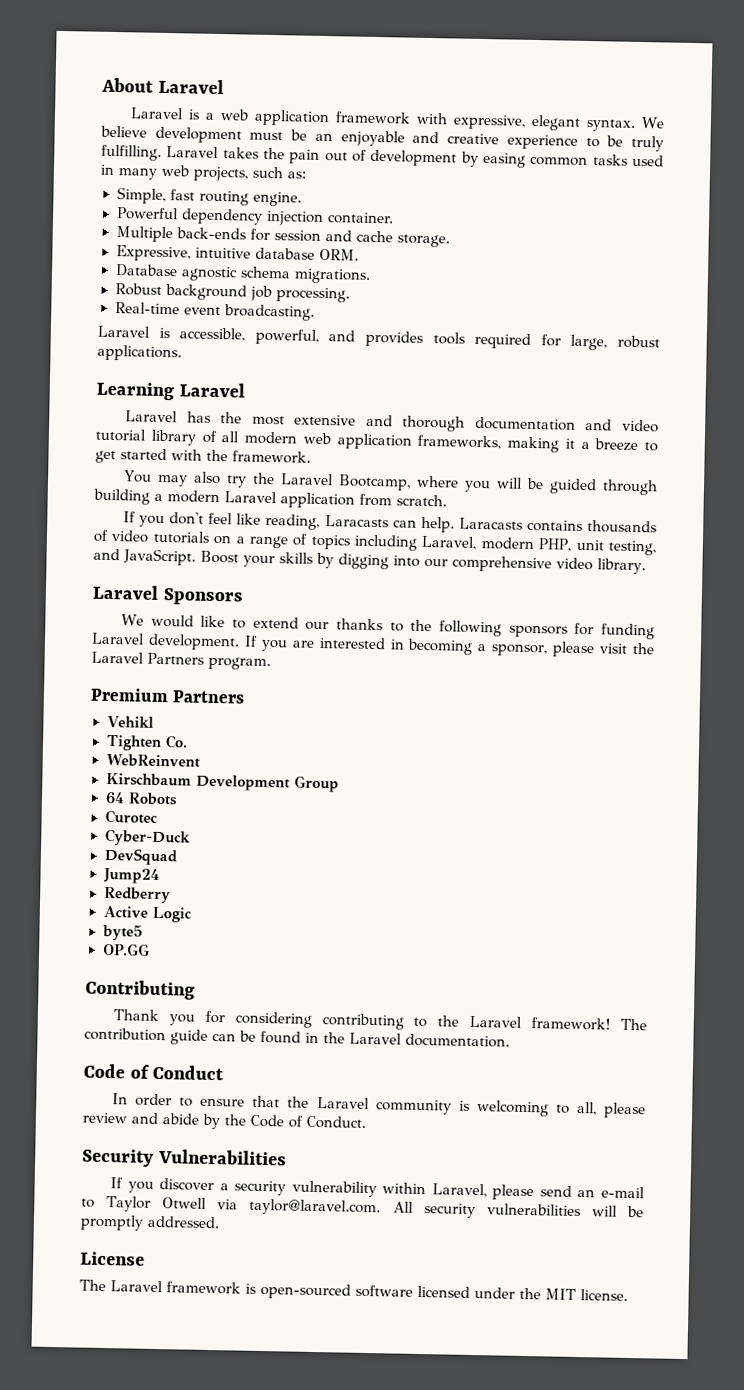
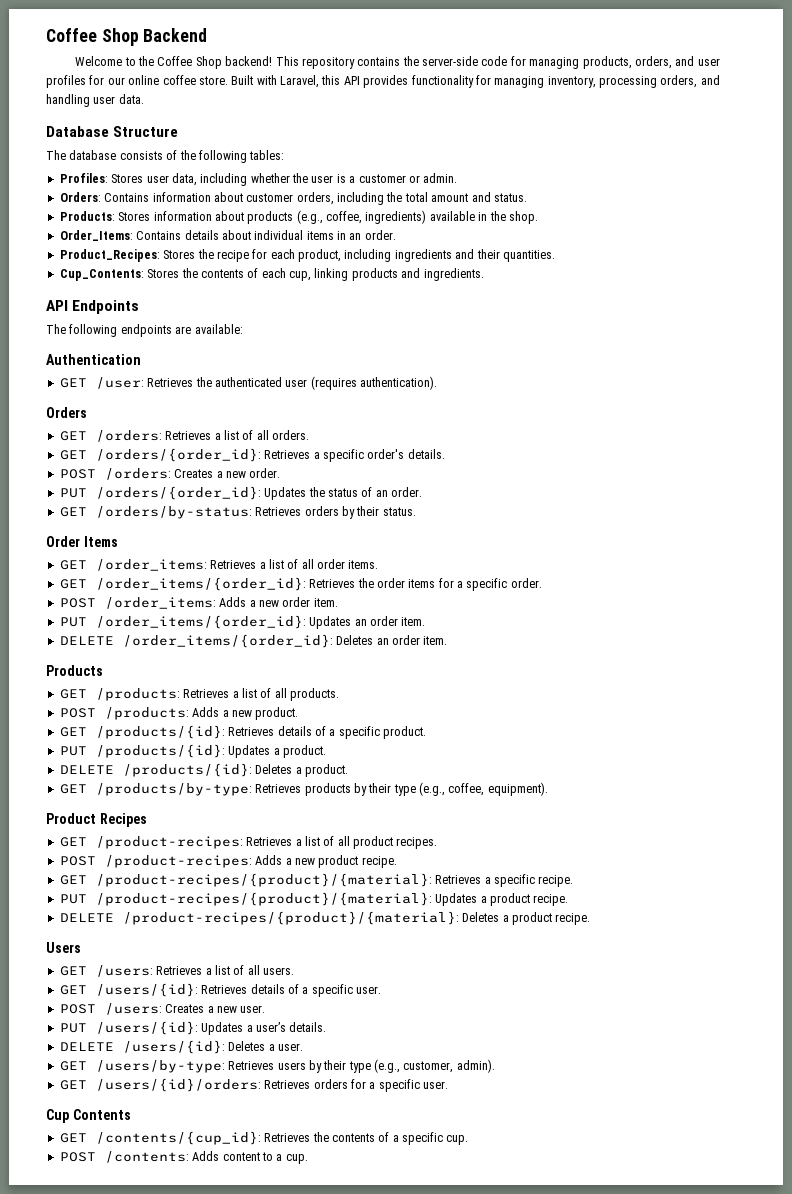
[101,77,224,95] [130,107,666,132] [100,125,665,152] [101,144,664,168] [100,164,306,182] [116,187,302,207] [116,207,395,226] [115,226,450,248] [115,245,359,262] [114,264,371,284] [114,283,350,303] [114,302,315,321] [97,325,661,351] [97,344,182,362] [96,381,245,401] [125,410,660,433] [95,428,658,453] [95,448,311,464] [124,470,658,496] [93,488,447,509] [123,511,657,534] [93,529,657,556] [93,548,646,575] [92,584,243,606] [121,614,655,640] [91,632,655,658] [91,651,271,671] [90,687,246,704] [106,715,155,728] [105,734,188,751] [105,753,201,768] [105,772,339,793] [104,791,178,806] [104,809,158,824] [104,828,191,847] [103,847,178,866] [102,867,160,884] [103,886,171,904] [102,905,192,923] [101,923,143,941] [102,942,151,956] [85,979,195,1000] [113,1009,647,1031] [84,1027,510,1048] [83,1063,225,1081] [112,1093,646,1119] [82,1112,366,1130] [81,1148,287,1167] [110,1177,645,1201] [81,1196,644,1219] [80,1214,220,1231] [80,1251,145,1266] [79,1279,628,1301] About Laravel // Laravel is a web application framework with expressive, elegant syntax. We believe development must be an enjoyable and creative experience to be truly fulfilling. Laravel takes the pain out of development by easing common tasks used in many web projects, such as: // Simple, fast routing engine. // Powerful dependency injection container. // Multiple back-ends for session and cache storage. // Expressive, intuitive database ORM. // Database agnostic schema migrations. // Robust background job processing. // Real-time event broadcasting. // Laravel is accessible, powerful, and provides tools required for large, robust applications. // Learning Laravel // Laravel has the most extensive and thorough documentation and video tutorial library of all modern web application frameworks, making it a breeze to get started with the framework. // You may also try the Laravel Bootcamp, where you will be guided through building a modern Laravel application from scratch. // If you don't feel like reading, Laracasts can help. Laracasts contains thousands of video tutorials on a range of topics including Laravel, modern PHP, unit testing, and JavaScript. Boost your skills by digging into our comprehensive video library. // Laravel Sponsors // We would like to extend our thanks to the following sponsors for funding Laravel development. If you are interested in becoming a sponsor, please visit the Laravel Partners program. // Premium Partners // Vehikl // Tighten Co. // WebReinvent // Kirschbaum Development Group // 64 Robots // Curotec // Cyber-Duck // DevSquad // Jump24 // Redberry // Active Logic // byte5 // OP.GG // Contributing // Thank you for considering contributing to the Laravel framework! The contribution guide can be found in the Laravel documentation. // Code of Conduct // In order to ensure that the Laravel community is welcoming to all, please review and abide by the Code of Conduct. // Security Vulnerabilities // If you discover a security vulnerability within Laravel, please send an e-mail to Taylor Otwell via taylor@laravel.com. All security vulnerabilities will be promptly addressed. // License // The Laravel framework is open-sourced software licensed under the MIT license. -> [46,28,208,46] [75,56,720,69] [46,75,720,88] [46,94,144,107] [46,126,179,137] [46,150,285,163] [59,173,458,186] [59,192,527,205] [59,210,538,224] [59,230,396,241] [59,249,555,262] [59,268,484,281] [46,300,140,314] [46,324,243,337] [46,354,141,365] [59,376,437,390] [46,407,87,418] [59,430,309,442] [59,448,445,462] [59,468,281,480] [59,486,422,500] [59,506,416,519] [46,536,118,547] [59,559,379,571] [59,577,542,591] [59,597,338,609] [59,615,426,629] [59,634,448,648] [46,665,103,676] [59,688,339,701] [59,707,299,720] [59,725,426,739] [59,744,326,758] [59,763,348,777] [59,782,548,796] [46,813,147,827] [59,836,438,849] [59,855,397,868] [59,873,574,887] [59,892,569,906] [59,911,591,925] [46,942,81,953] [59,965,294,977] [59,983,381,997] [59,1003,266,1015] [59,1021,327,1035] [59,1040,303,1054] [59,1059,495,1073] [59,1078,448,1092] [46,1109,131,1123] [59,1131,469,1145] [59,1151,308,1164] Coffee Shop Backend // Welcome to the Coffee Shop backend! This repository contains the server-side code for managing products, orders, and user profiles for our online coffee store. Built with Laravel, this API provides functionality for managing inventory, processing orders, and handling user data. // Database Structure // The database consists of the following tables: // Profiles: Stores user data, including whether the user is a customer or admin. // Orders: Contains information about customer orders, including the total amount and status. // Products: Stores information about products (e.g., coffee, ingredients) available in the shop. // Order_Items: Contains details about individual items in an order. // Product_Recipes: Stores the recipe for each product, including ingredients and their quantities. // Cup_Contents: Stores the contents of each cup, linking products and ingredients. // API Endpoints // The following endpoints are available: // Authentication // GET /user: Retrieves the authenticated user (requires authentication). // Orders // GET /orders: Retrieves a list of all orders. // GET /orders/{order_id}: Retrieves a specific order's details. // POST /orders: Creates a new order. // PUT /orders/{order_id}: Updates the status of an order. // GET /orders/by-status: Retrieves orders by their status. // Order Items // GET /order_items: Retrieves a list of all order items. // GET /order_items/{order_id}: Retrieves the order items for a specific order. // POST /order_items: Adds a new order item. // PUT /order_items/{order_id}: Updates an order item. // DELETE /order_items/{order_id}: Deletes an order item. // Products // GET /products: Retrieves a list of all products. // POST /products: Adds a new product. // GET /products/{id}: Retrieves details of a specific product. // PUT /products/{id}: Updates a product. // DELETE /products/{id}: Deletes a product. // GET /products/by-type: Retrieves products by their type (e.g., coffee, equipment). // Product Recipes // GET /product-recipes: Retrieves a list of all product recipes. // POST /product-recipes: Adds a new product recipe. // GET /product-recipes/{product}/{material}: Retrieves a specific recipe. // PUT /product-recipes/{product}/{material}: Updates a product recipe. // DELETE /product-recipes/{product}/{material}: Deletes a product recipe. // Users // GET /users: Retrieves a list of all users. // GET /users/{id}: Retrieves details of a specific user. // POST /users: Creates a new user. // PUT /users/{id}: Updates a user’s details. // DELETE /users/{id}: Deletes a user. // GET /users/by-type: Retrieves users by their type (e.g., customer, admin). // GET /users/{id}/orders: Retrieves orders for a specific user. // Cup Contents // GET /contents/{cup_id}: Retrieves the contents of a specific cup. // POST /contents: Adds content to a cup.

